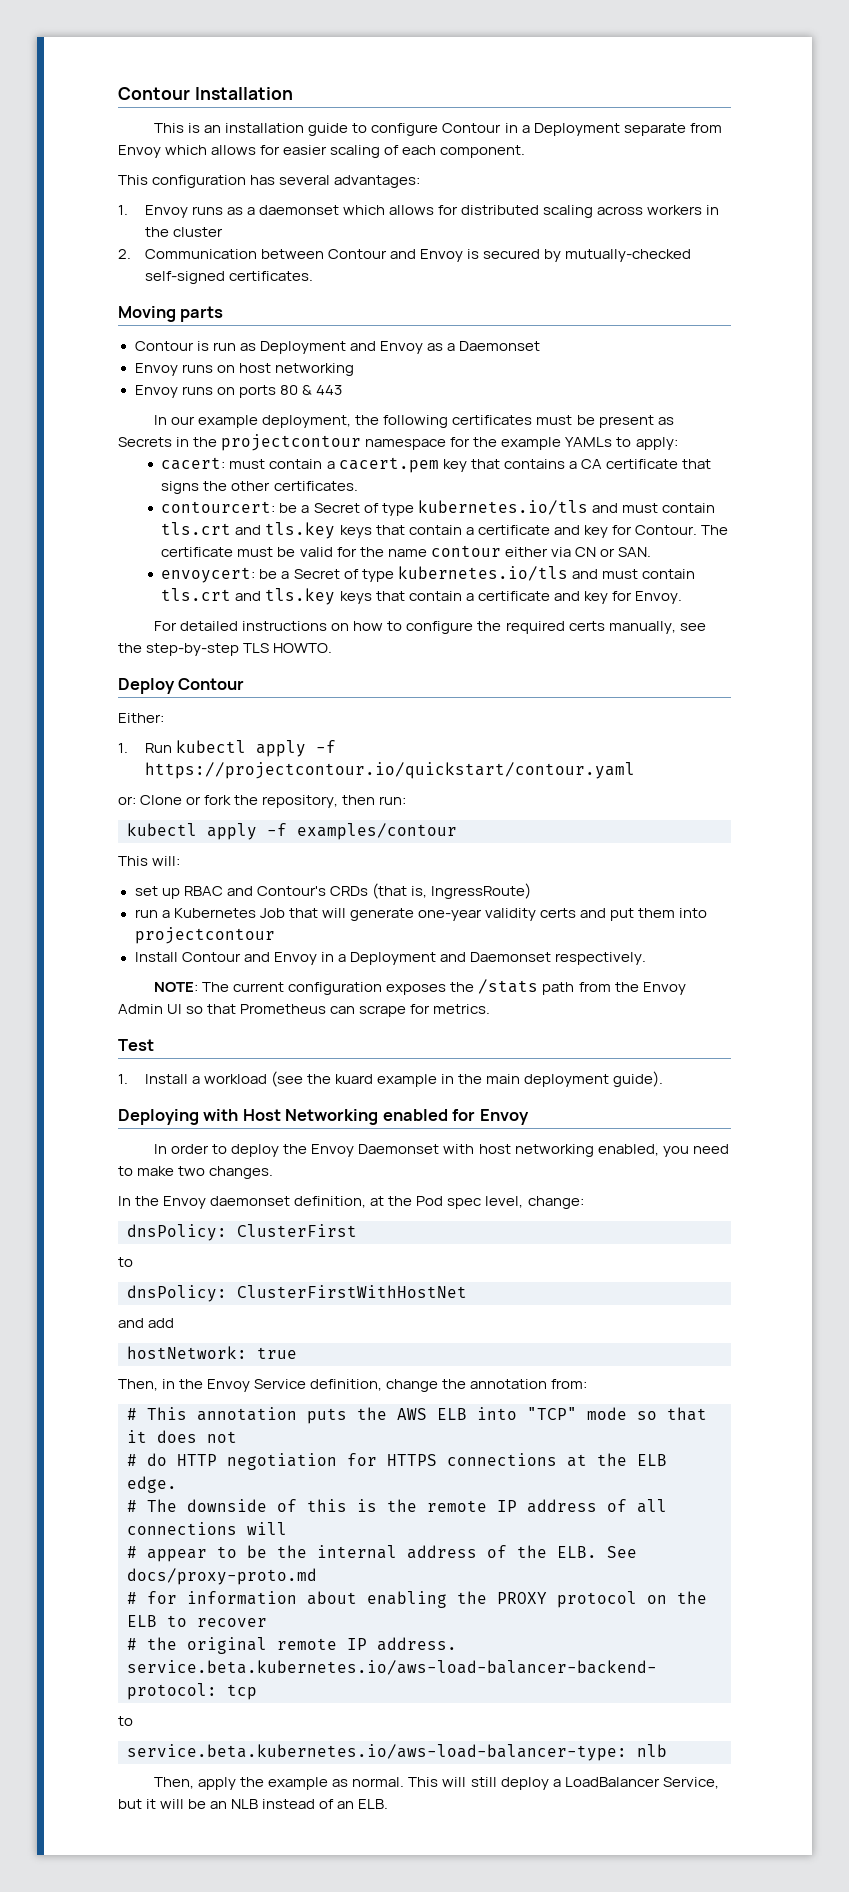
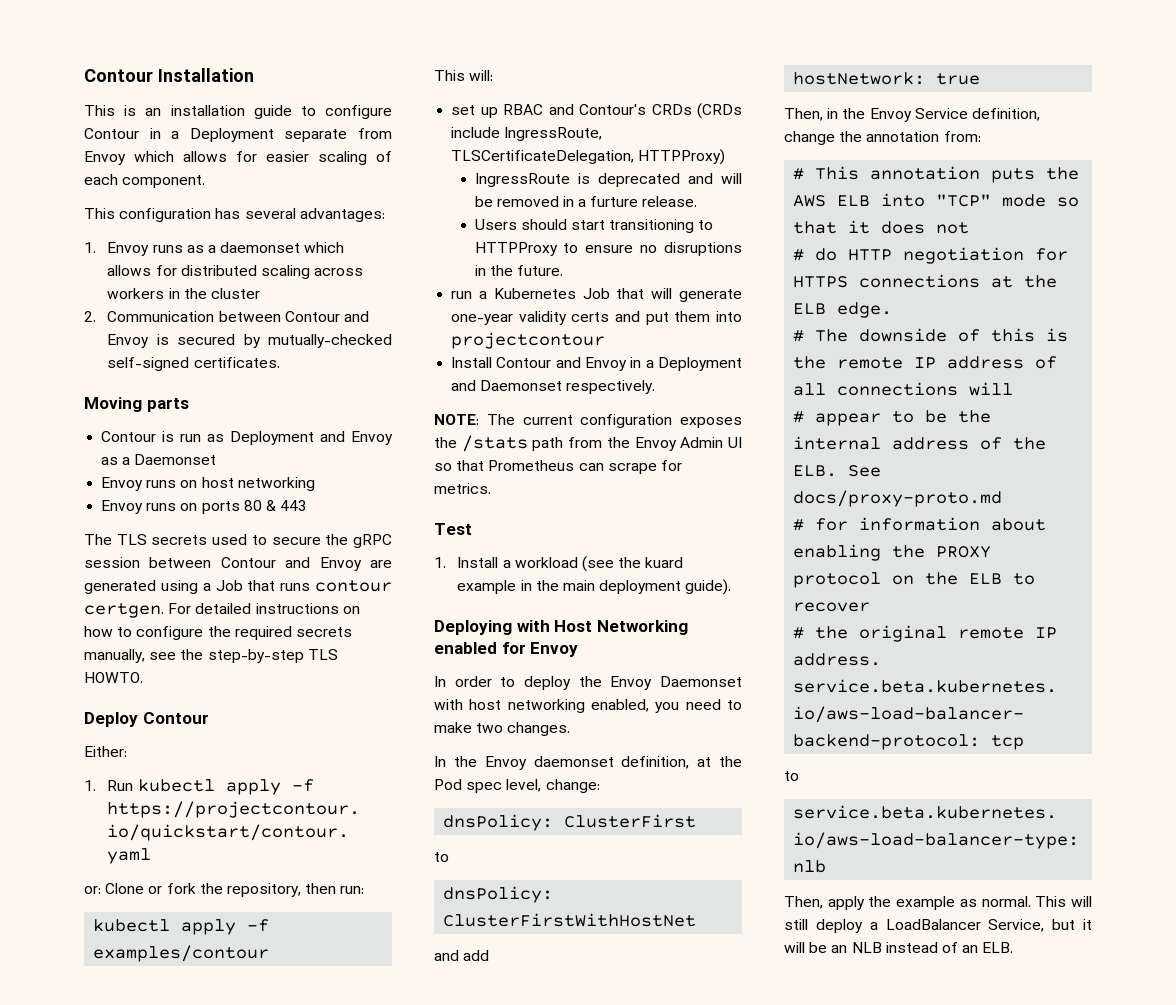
[154,415,674,428] [118,434,678,451] [161,457,711,473] [161,481,358,494] [161,500,715,516] [161,522,728,539] [161,545,651,557] [161,566,695,583] [161,588,682,605] In our example deployment, the following certificates must be present as Secrets in the projectcontour namespace for the example YAMLs to apply: // cacert: must contain a cacert.pem key that contains a CA certificate that signs the other certificates. // contourcert: be a Secret of type kubernetes.io/tls and must contain tls.crt and tls.key keys that contain a certificate and key for Contour. The certificate must be valid for the name contour either via CN or SAN. // envoycert: be a Secret of type kubernetes.io/tls and must contain tls.crt and tls.key keys that contain a certificate and key for Envoy. // -> [84,534,393,548] [84,557,392,571] [84,580,392,594] [84,603,164,618] The TLS secrets used to secure the gRPC session between Contour and Envoy are generated using a Job that runs contour certgen.
[568,621,605,631] certs -> [295,627,352,637] secrets
[371,883,531,899] (that is, IngressRoute) -> [697,103,742,119] [451,127,603,141] [451,149,726,165] [474,173,742,187] [474,196,698,207] [474,219,714,233] [474,242,742,256] [474,265,563,276] (CRDs include IngressRoute, TLSCertificateDelegation, HTTPProxy) // IngressRoute is deprecated and will be removed in a furture release. // Users should start transitioning to HTTPProxy to ensure no disruptions in the future.

